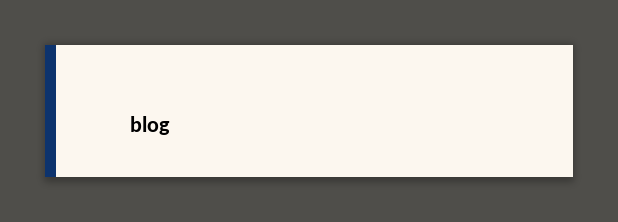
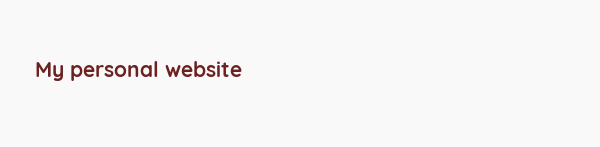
[130,116,170,135] blog -> [35,61,242,81] My personal website

